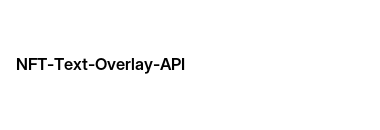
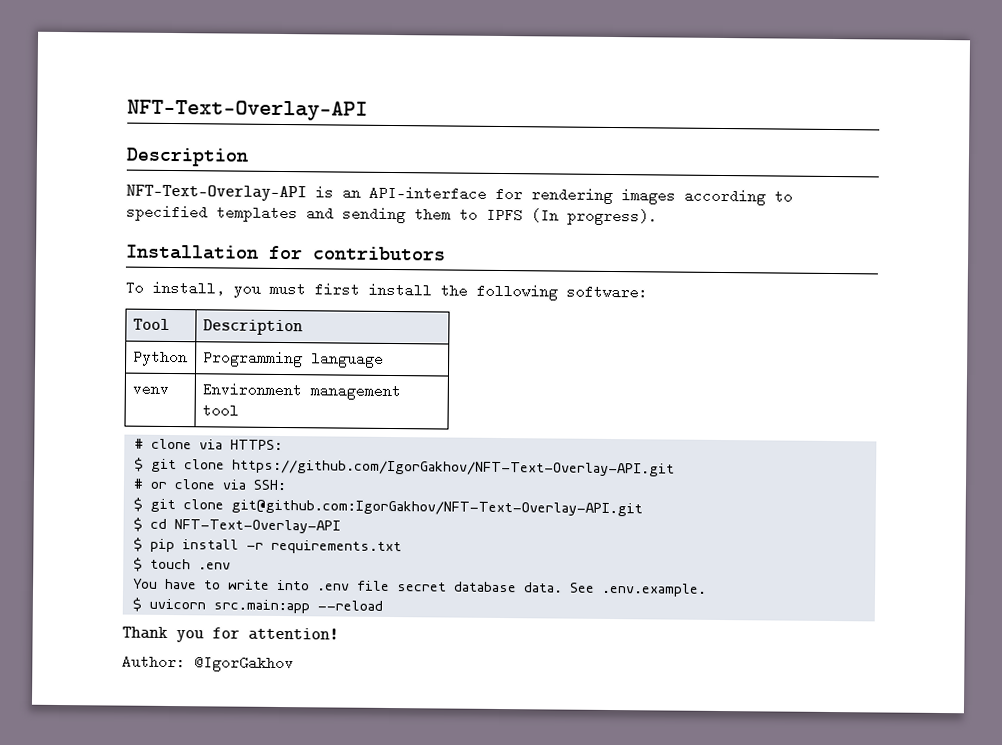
[16,58,185,74] NFT-Text-Overlay-API -> [127,99,368,121] [126,147,249,167] [126,184,793,206] [126,204,658,226] [126,244,446,261] [125,280,648,301] [132,318,170,330] [202,319,303,336] [132,349,188,367] [202,350,384,368] [131,381,169,396] [201,382,401,401] [201,405,239,416] [133,438,283,451] [133,457,675,477] [132,478,287,491] [132,497,643,517] [132,517,341,534] [132,537,402,555] [132,557,231,572] [132,578,707,597] [131,597,383,614] [122,626,339,643] [122,654,294,673] NFT-Text-Overlay-API // Description // NFT-Text-Overlay-API is an API-interface for rendering images according to specified templates and sending them to IPFS (In progress). // Installation for contributors // To install, you must first install the following software: // Tool | Description // Python | Programming language // venv | Environment management tool // # clone via HTTPS: // $ git clone https://github.com/IgorGakhov/NFT-Text-Overlay-API.git // # or clone via SSH: // $ git clone git@github.com:IgorGakhov/NFT-Text-Overlay-API.git // $ cd NFT-Text-Overlay-API // $ pip install -r requirements.txt // $ touch .env // You have to write into .env file secret database data. See .env.example. // $ uvicorn src.main:app --reload // Thank you for attention! // Author: @IgorGakhov

